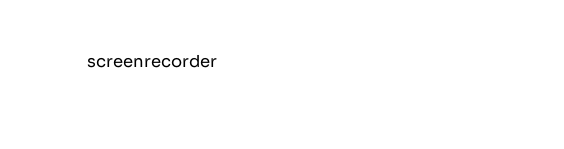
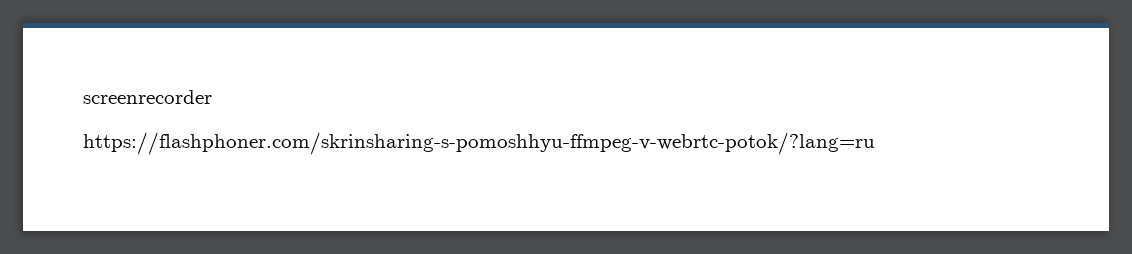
(217, 61) none -> [83,132,875,155] // https://flashphoner.com/skrinsharing-s-pomoshhyu-ffmpeg-v-webrtc-potok/?lang=ru

